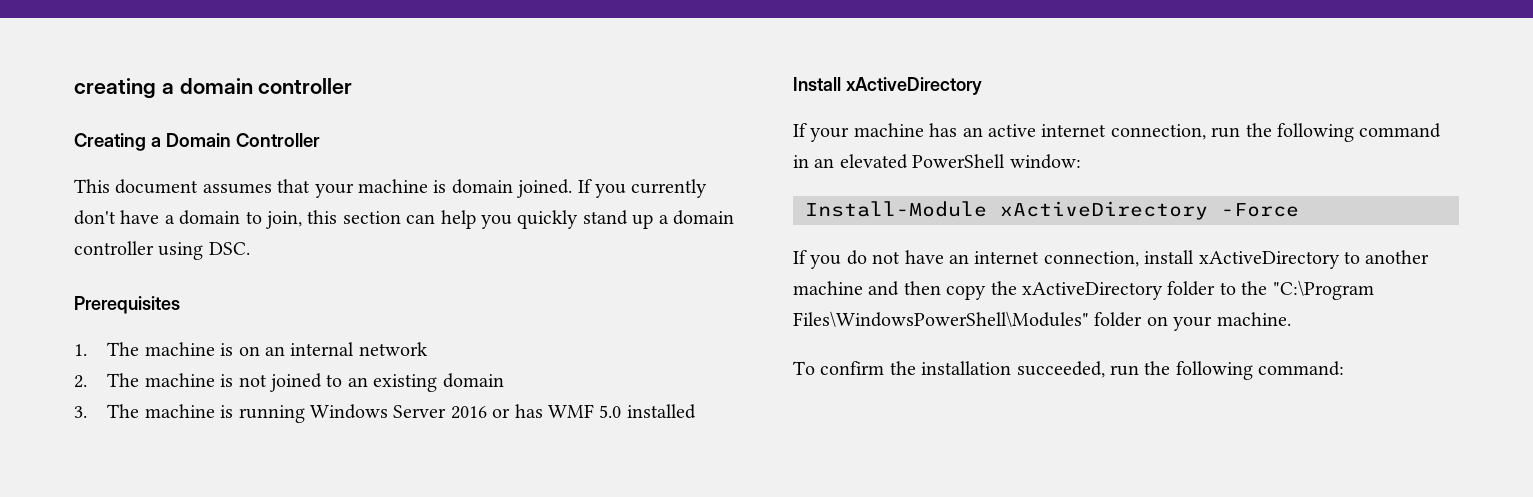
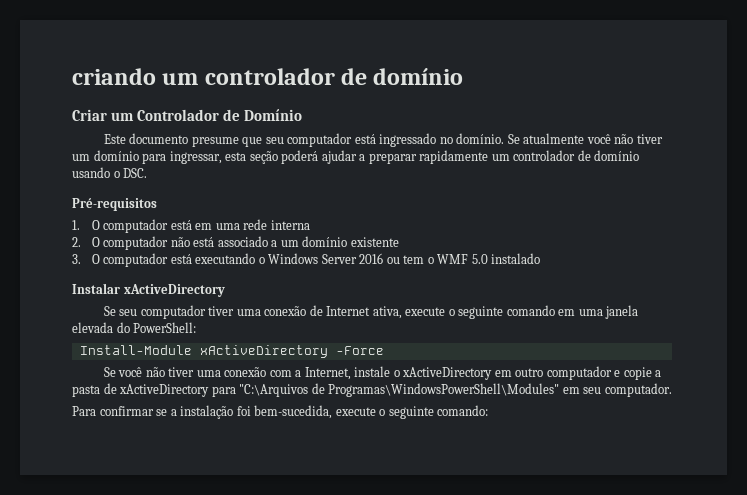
[74,78,353,99] [74,133,320,151] [74,179,708,198] [74,210,734,229] [74,241,204,260] creating a domain controller // Creating a Domain Controller // This document assumes that your machine is domain joined. If you currently don't have a domain to join, this section can help you quickly stand up a domain controller using -> [72,68,464,85] [72,109,303,121] [103,133,663,147] [72,150,640,164] [72,167,120,178] criando um controlador de domínio // Criar um Controlador de Domínio // Este documento presume que seu computador está ingressado no domínio. Se atualmente você não tiver um domínio para ingressar, esta seção poderá ajudar a preparar rapidamente um controlador de domínio usando o
[74,296,180,314] Prerequisites -> [72,198,157,211] Pré-requisitos
[107,342,428,356] [74,373,504,392] [74,404,696,423] [793,77,982,95] [793,123,1442,142] [793,154,1081,169] [805,201,1299,220] [793,250,1430,269] [793,280,1374,300] [793,311,1291,331] [793,361,1345,380] The machine is on an internal network // 2. The machine is not joined to an existing domain // 3. The machine is running Windows Server 2016 or has WMF 5.0 installed // Install xActiveDirectory // If your machine has an active internet connection, run the following command in an elevated PowerShell window: // Install-Module xActiveDirectory -Force // If you do not have an internet connection, install xActiveDirectory to another machine and then copy the xActiveDirectory folder to the "C:\Program Files\WindowsPowerShell\Modules" folder on your machine. // To confirm the installation succeeded, run the following command: -> [91,219,310,233] [72,236,399,250] [72,253,541,267] [72,283,225,297] [103,305,639,319] [72,322,197,333] [79,345,384,358] [103,366,662,380] [72,383,672,397] [72,405,489,419] O computador está em uma rede interna // 2. O computador não está associado a um domínio existente // 3. O computador está executando o Windows Server 2016 ou tem o WMF 5.0 instalado // Instalar xActiveDirectory // Se seu computador tiver uma conexão de Internet ativa, execute o seguinte comando em uma janela elevada do PowerShell: // Install-Module xActiveDirectory -Force // Se você não tiver uma conexão com a Internet, instale o xActiveDirectory em outro computador e copie a pasta de xActiveDirectory para "C:\Arquivos de Programas\WindowsPowerShell\Modules" em seu computador. // Para confirmar se a instalação foi bem-sucedida, execute o seguinte comando:

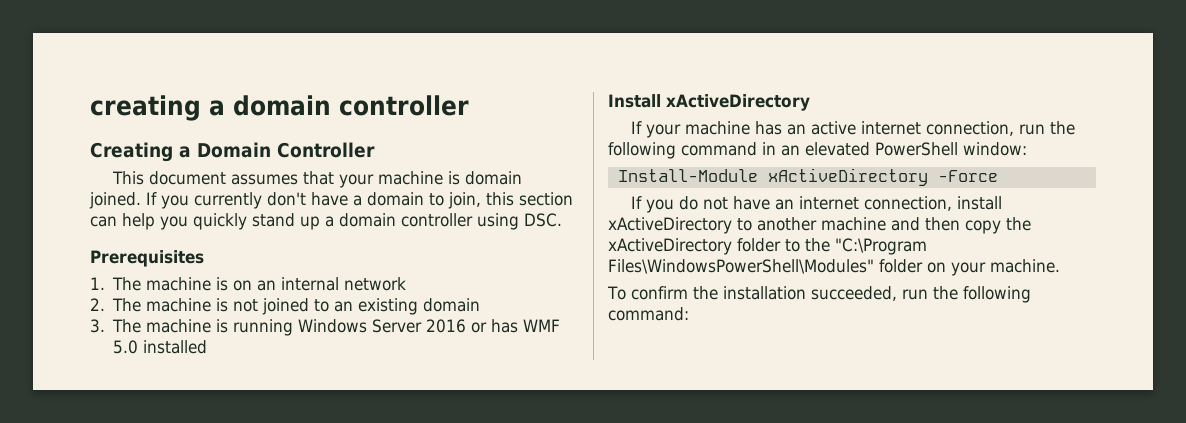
[72,68,464,85] [72,109,303,121] [103,133,663,147] [72,150,640,164] [72,167,120,178] criando um controlador de domínio // Criar um Controlador de Domínio // Este documento presume que seu computador está ingressado no domínio. Se atualmente você não tiver um domínio para ingressar, esta seção poderá ajudar a preparar rapidamente um controlador de domínio usando o -> [90,95,469,121] [90,142,375,162] [112,171,523,188] [89,192,573,209] [90,213,519,230] creating a domain controller // Creating a Domain Controller // This document assumes that your machine is domain joined. If you currently don't have a domain to join, this section can help you quickly stand up a domain controller using
[72,198,157,211] Pré-requisitos -> [90,250,204,267] Prerequisites
[91,219,310,233] [72,236,399,250] [72,253,541,267] [72,283,225,297] [103,305,639,319] [72,322,197,333] [79,345,384,358] [103,366,662,380] [72,383,672,397] [72,405,489,419] O computador está em uma rede interna // 2. O computador não está associado a um domínio existente // 3. O computador está executando o Windows Server 2016 ou tem o WMF 5.0 instalado // Instalar xActiveDirectory // Se seu computador tiver uma conexão de Internet ativa, execute o seguinte comando em uma janela elevada do PowerShell: // Install-Module xActiveDirectory -Force // Se você não tiver uma conexão com a Internet, instale o xActiveDirectory em outro computador e copie a pasta de xActiveDirectory para "C:\Arquivos de Programas\WindowsPowerShell\Modules" em seu computador. // Para confirmar se a instalação foi bem-sucedida, execute o seguinte comando: -> [112,277,407,291] [90,298,481,315] [90,319,561,336] [113,340,208,354] [608,94,810,111] [631,121,1076,138] [608,142,1027,159] [617,168,998,186] [631,196,1003,213] [608,217,1031,234] [608,238,927,255] [608,259,1060,276] [607,286,1031,303] [608,307,689,321] The machine is on an internal network // 2. The machine is not joined to an existing domain // 3. The machine is running Windows Server 2016 or has WMF 5.0 installed // Install xActiveDirectory // If your machine has an active internet connection, run the following command in an elevated PowerShell window: // Install-Module xActiveDirectory -Force // If you do not have an internet connection, install xActiveDirectory to another machine and then copy the xActiveDirectory folder to the "C:\Program Files\WindowsPowerShell\Modules" folder on your machine. // To confirm the installation succeeded, run the following command:

